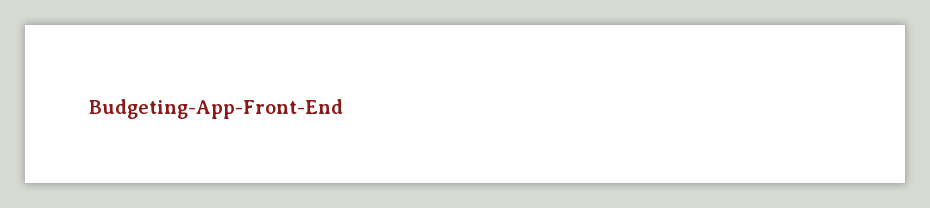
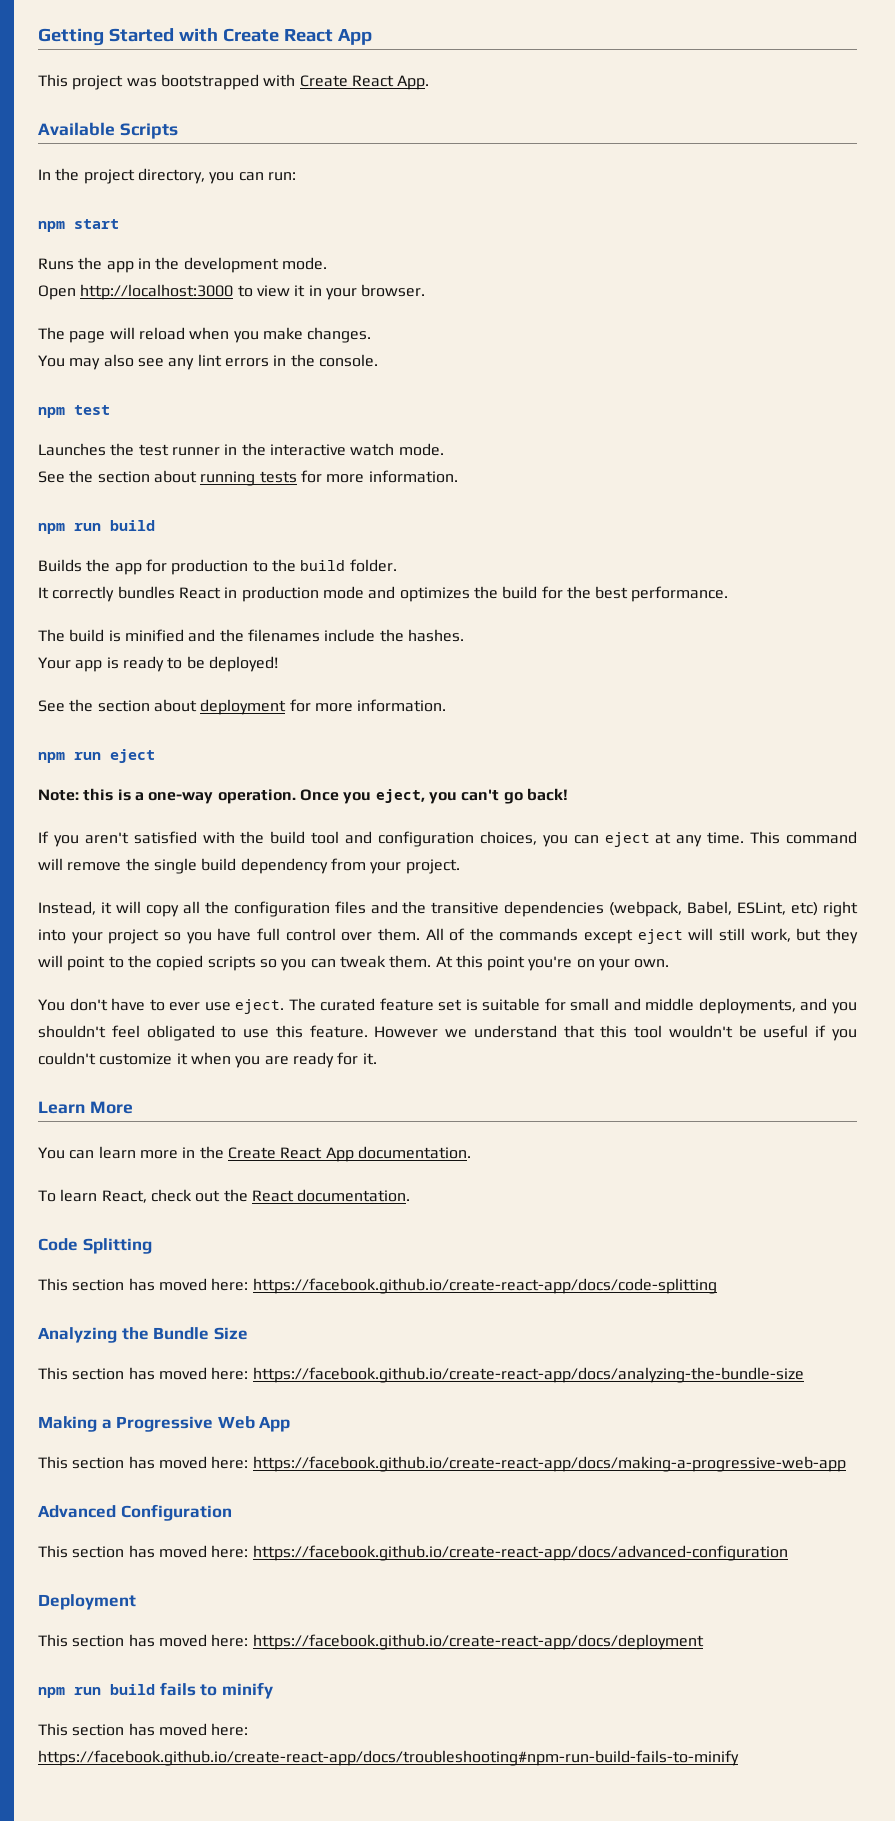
[89,99,343,119] Budgeting-App-Front-End -> [38,28,372,46] [38,74,430,90] [38,122,178,139] [38,168,296,184] [38,219,119,232] [38,257,327,273] [38,284,426,300] [38,327,372,343] [38,354,378,370] [38,405,110,418] [38,443,444,456] [38,470,458,486] [38,520,155,534] [38,559,397,575] [38,586,729,602] [38,629,464,642] [38,656,278,672] [38,699,447,715] [38,749,155,763] [38,788,568,804] [38,831,858,847] [38,858,460,874] [38,901,858,917] [38,928,858,944] [38,955,670,971] [38,998,857,1014] [38,1025,857,1041] [38,1052,377,1068] [38,1101,133,1114] [38,1146,471,1162] [38,1189,411,1203] [38,1238,152,1254] [38,1278,717,1294] [38,1327,248,1343] [38,1367,804,1383] [38,1416,291,1432] [38,1456,846,1472] [38,1504,232,1521] [38,1545,788,1561] [38,1594,136,1610] [38,1634,704,1650] [38,1682,273,1699] [38,1723,249,1736] [38,1750,739,1766] Getting Started with Create React App // This project was bootstrapped with Create React App. // Available Scripts // In the project directory, you can run: // npm start // Runs the app in the development mode. // Open http://localhost:3000 to view it in your browser. // The page will reload when you make changes. // You may also see any lint errors in the console. // npm test // Launches the test runner in the interactive watch mode. // See the section about running tests for more information. // npm run build // Builds the app for production to the build folder. // It correctly bundles React in production mode and optimizes the build for the best performance. // The build is minified and the filenames include the hashes. // Your app is ready to be deployed! // See the section about deployment for more information. // npm run eject // Note: this is a one-way operation. Once you eject, you can't go back! // If you aren't satisfied with the build tool and configuration choices, you can eject at any time. This command will remove the single build dependency from your project. // Instead, it will copy all the configuration files and the transitive dependencies (webpack, Babel, ESLint, etc) right into your project so you have full control over them. All of the commands except eject will still work, but they will point to the copied scripts so you can tweak them. At this point you're on your own. // You don't have to ever use eject. The curated feature set is suitable for small and middle deployments, and you shouldn't feel obligated to use this feature. However we understand that this tool wouldn't be useful if you couldn't customize it when you are ready for it. // Learn More // You can learn more in the Create React App documentation. // To learn React, check out the React documentation. // Code Splitting // This section has moved here: https://facebook.github.io/create-react-app/docs/code-splitting // Analyzing the Bundle Size // This section has moved here: https://facebook.github.io/create-react-app/docs/analyzing-the-bundle-size // Making a Progressive Web App // This section has moved here: https://facebook.github.io/create-react-app/docs/making-a-progressive-web-app // Advanced Configuration // This section has moved here: https://facebook.github.io/create-react-app/docs/advanced-configuration // Deployment // This section has moved here: https://facebook.github.io/create-react-app/docs/deployment // npm run build fails to minify // This section has moved here: https://facebook.github.io/create-react-app/docs/troubleshooting#npm-run-build-fails-to-minify

